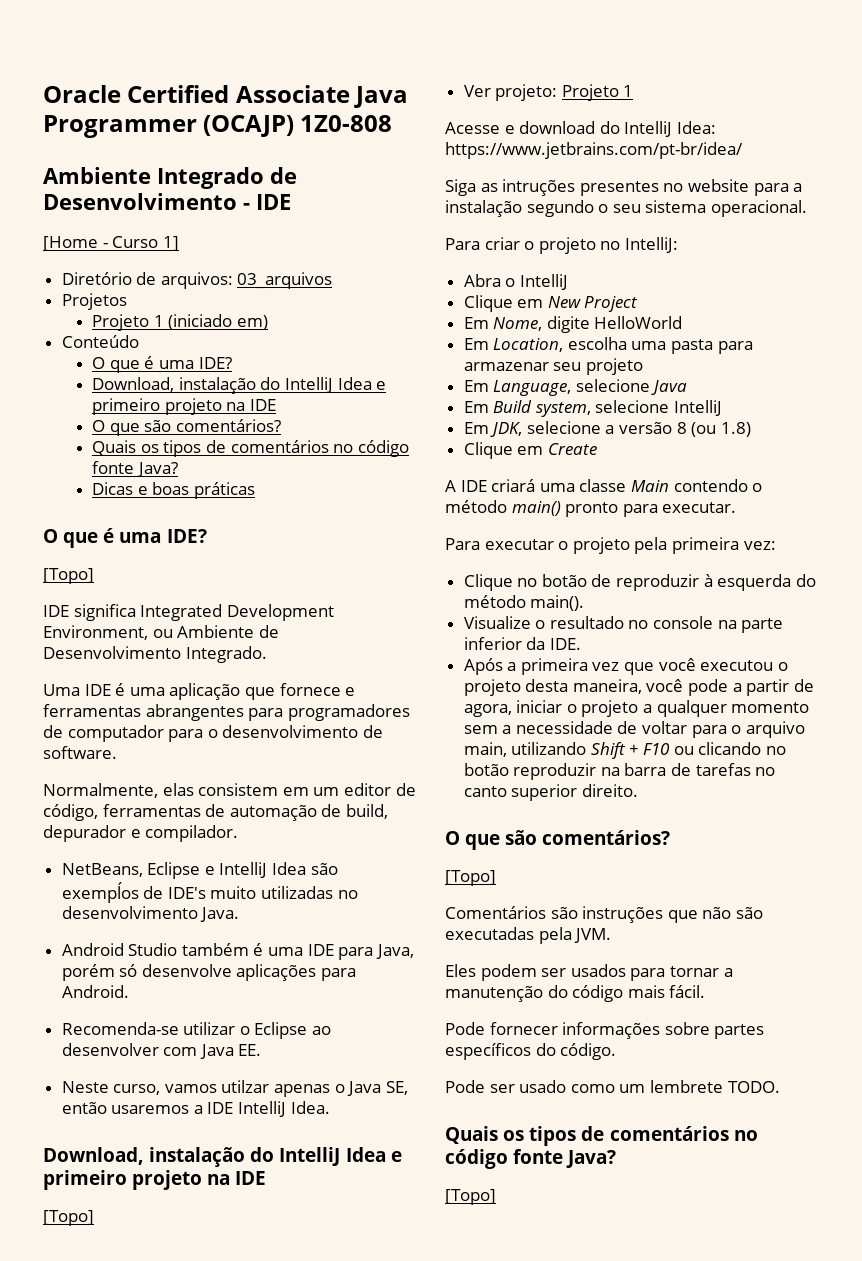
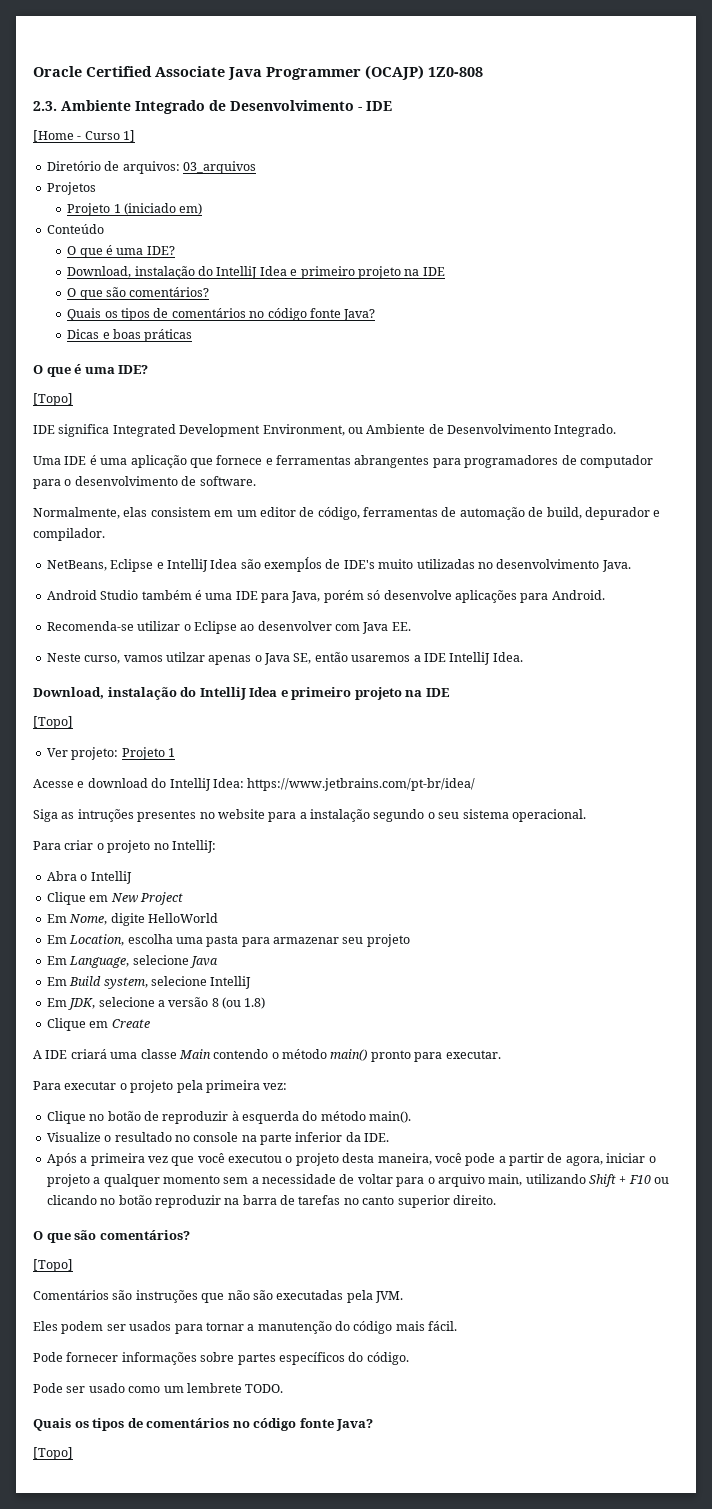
(393, 123) none -> [33,101,57,111] 2.3.

